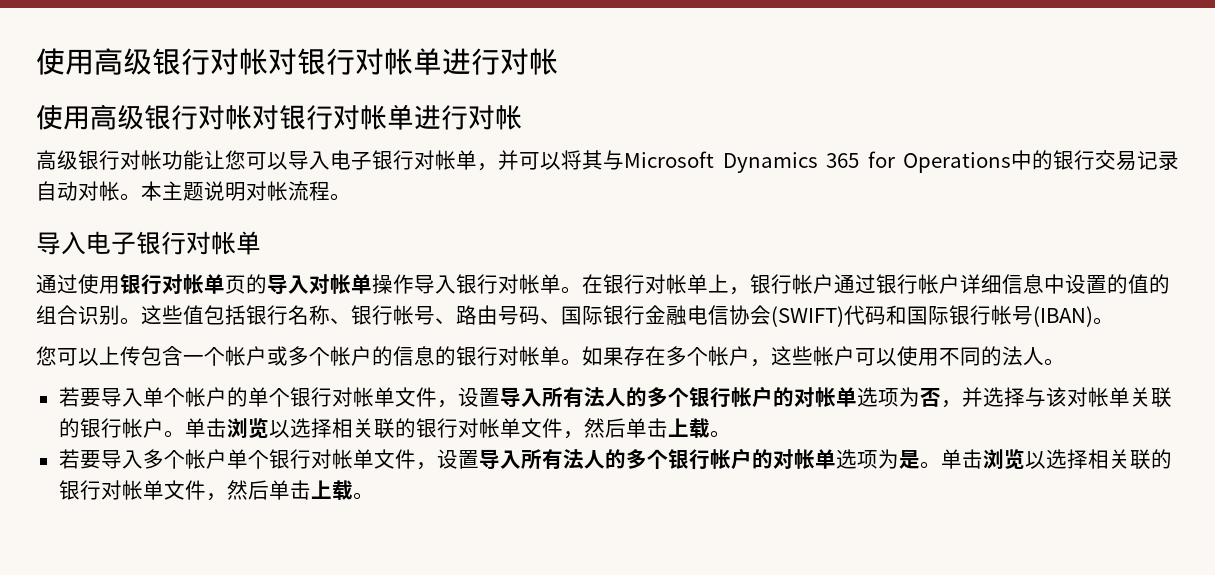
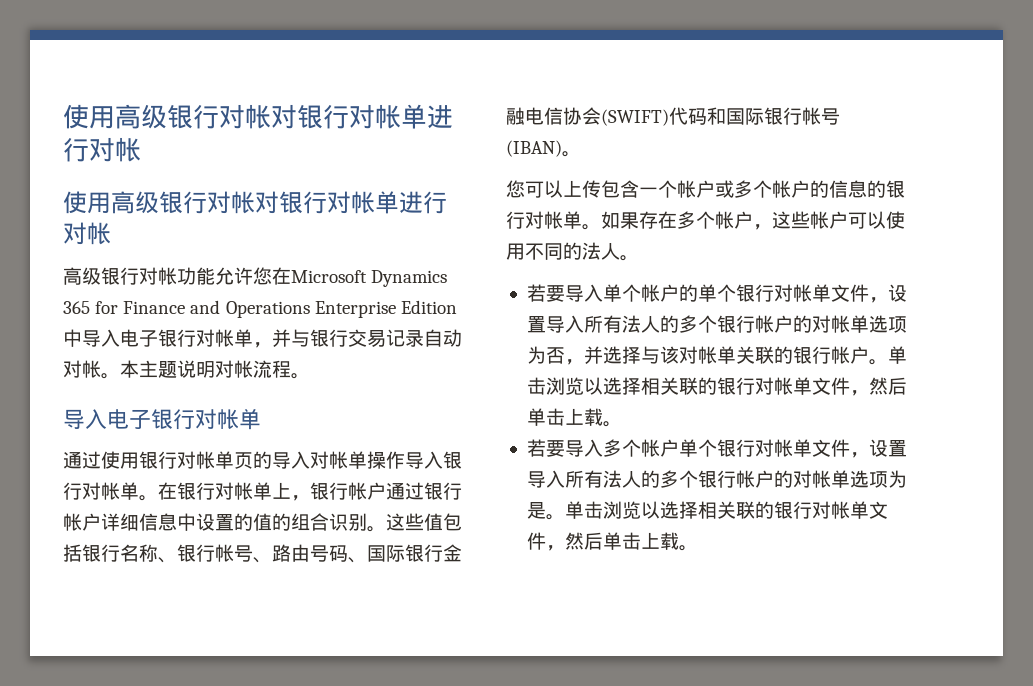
[204,150,288,170] 让您可以 -> [215,267,448,287] [63,300,457,318] [63,329,82,347] 允许您在Microsoft Dynamics 365 for Finance and Operations Enterprise Edition中
[519,150,1053,173] 可以将其与Microsoft Dynamics 365 for Operations中的 -> [291,329,310,347] 与

